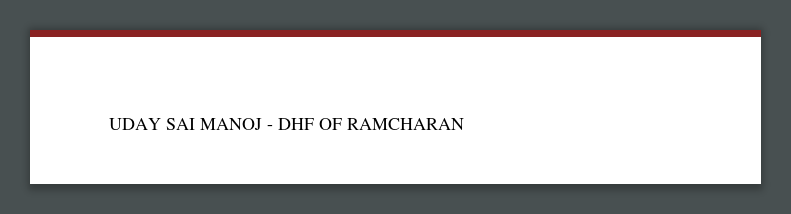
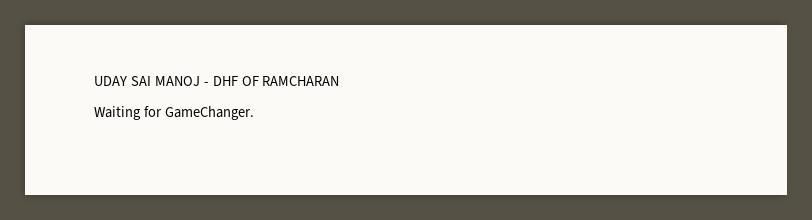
(464, 124) none -> [94,106,254,120] // Waiting for GameChanger.

